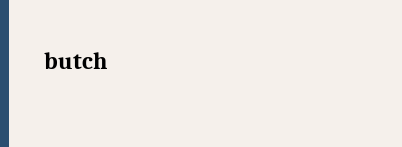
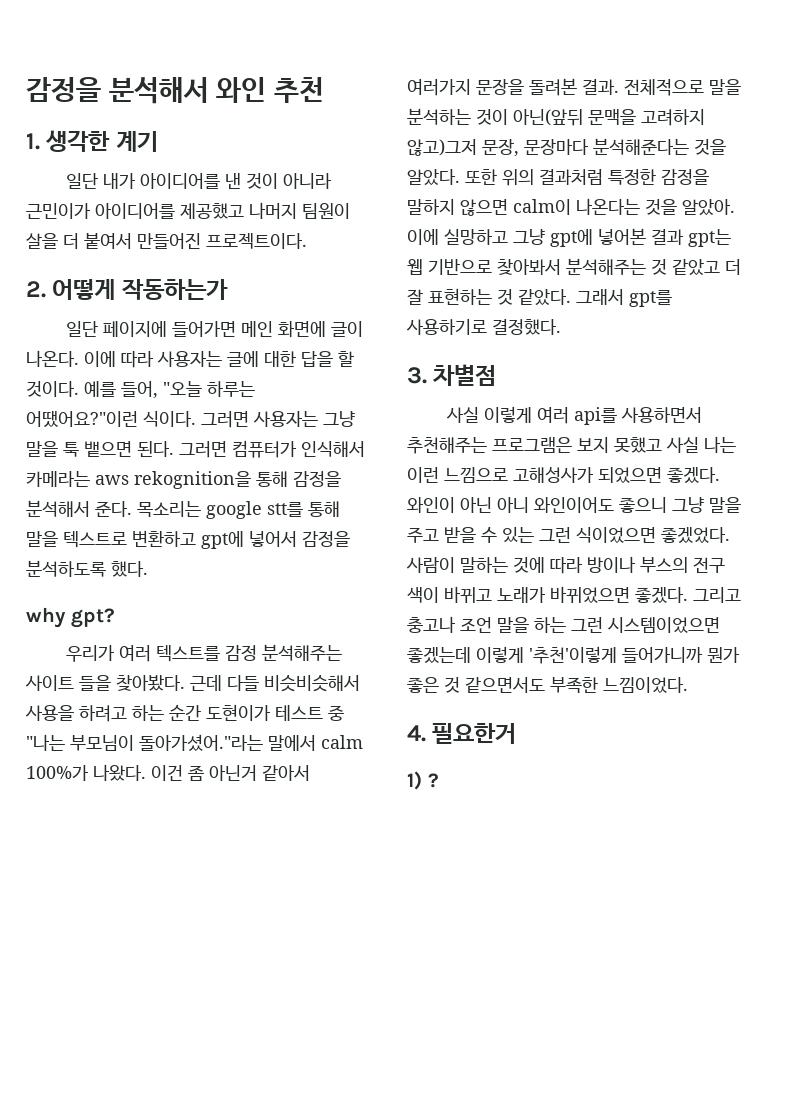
[44,52,107,69] butch -> [26,77,324,104] [26,130,158,152] [66,173,333,189] [26,202,350,219] [26,233,307,249] [26,279,228,300] [66,320,364,338] [26,350,354,368] [26,381,255,399] [26,411,355,428] [26,440,365,458] [26,471,341,489] [26,500,340,519] [26,530,350,549] [26,560,148,577] [26,607,115,628] [66,644,343,662] [25,675,360,692] [25,704,344,722] [26,734,363,752] [26,764,310,781] [407,78,741,96] [407,108,705,126] [407,138,726,157] [407,169,709,186] [407,198,735,216] [407,228,731,247] [407,258,741,276] [407,288,672,307] [406,319,561,335] [407,364,497,386] [446,406,703,425] [407,436,736,454] [407,467,720,484] [407,497,741,513] [407,527,730,544] [406,556,725,574] [407,586,741,604] [407,616,720,634] [407,646,740,664] [407,677,688,694] [407,723,517,744] [407,771,439,790] 감정을 분석해서 와인 추천 // 1. 생각한 계기 // 일단 내가 아이디어를 낸 것이 아니라 근민이가 아이디어를 제공했고 나머지 팀원이 살을 더 붙여서 만들어진 프로젝트이다. // 2. 어떻게 작동하는가 // 일단 페이지에 들어가면 메인 화면에 글이 나온다. 이에 따라 사용자는 글에 대한 답을 할 것이다. 예를 들어, "오늘 하루는 어땠어요?"이런 식이다. 그러면 사용자는 그냥 말을 툭 뱉으면 된다. 그러면 컴퓨터가 인식해서 카메라는 aws rekognition을 통해 감정을 분석해서 준다. 목소리는 google stt를 통해 말을 텍스트로 변환하고 gpt에 넣어서 감정을 분석하도록 했다. // why gpt? // 우리가 여러 텍스트를 감정 분석해주는 사이트 들을 찾아봤다. 근데 다들 비슷비슷해서 사용을 하려고 하는 순간 도현이가 테스트 중 "나는 부모님이 돌아가셨어."라는 말에서 calm 100%가 나왔다. 이건 좀 아닌거 같아서 여러가지 문장을 돌려본 결과. 전체적으로 말을 분석하는 것이 아닌(앞뒤 문맥을 고려하지 않고)그저 문장, 문장마다 분석해준다는 것을 알았다. 또한 위의 결과처럼 특정한 감정을 말하지 않으면 calm이 나온다는 것을 알았아. 이에 실망하고 그냥 gpt에 넣어본 결과 gpt는 웹 기반으로 찾아봐서 분석해주는 것 같았고 더 잘 표현하는 것 같았다. 그래서 gpt를 사용하기로 결정했다. // 3. 차별점 // 사실 이렇게 여러 api를 사용하면서 추천해주는 프로그램은 보지 못했고 사실 나는 이런 느낌으로 고해성사가 되었으면 좋겠다. 와인이 아닌 아니 와인이어도 좋으니 그냥 말을 주고 받을 수 있는 그런 식이었으면 좋겠었다. 사람이 말하는 것에 따라 방이나 부스의 전구 색이 바뀌고 노래가 바뀌었으면 좋겠다. 그리고 충고나 조언 말을 하는 그런 시스템이었으면 좋겠는데 이렇게 '추천'이렇게 들어가니까 뭔가 좋은 것 같으면서도 부족한 느낌이었다. // 4. 필요한거 // 1) ?

